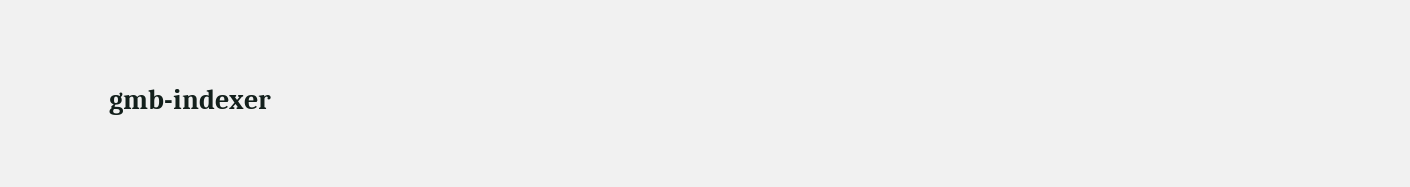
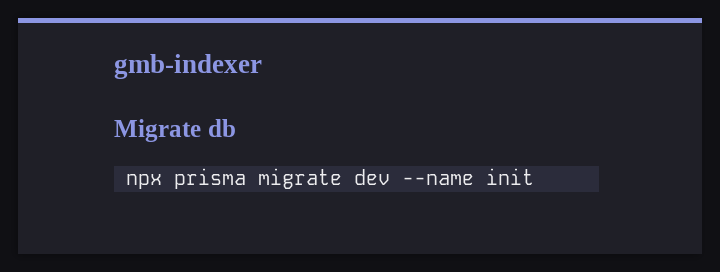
(271, 102) none -> [114,119,236,142] [126,168,535,189] // Migrate db // npx prisma migrate dev --name init

